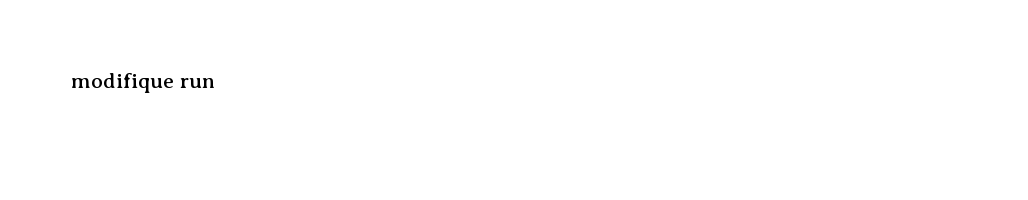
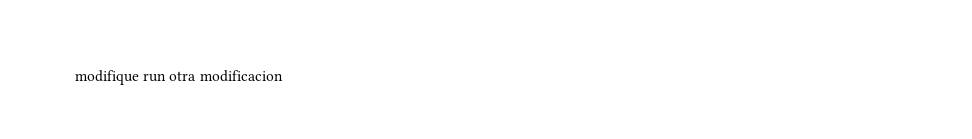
(215, 83) none -> [169,70,283,82] otra modificacion

